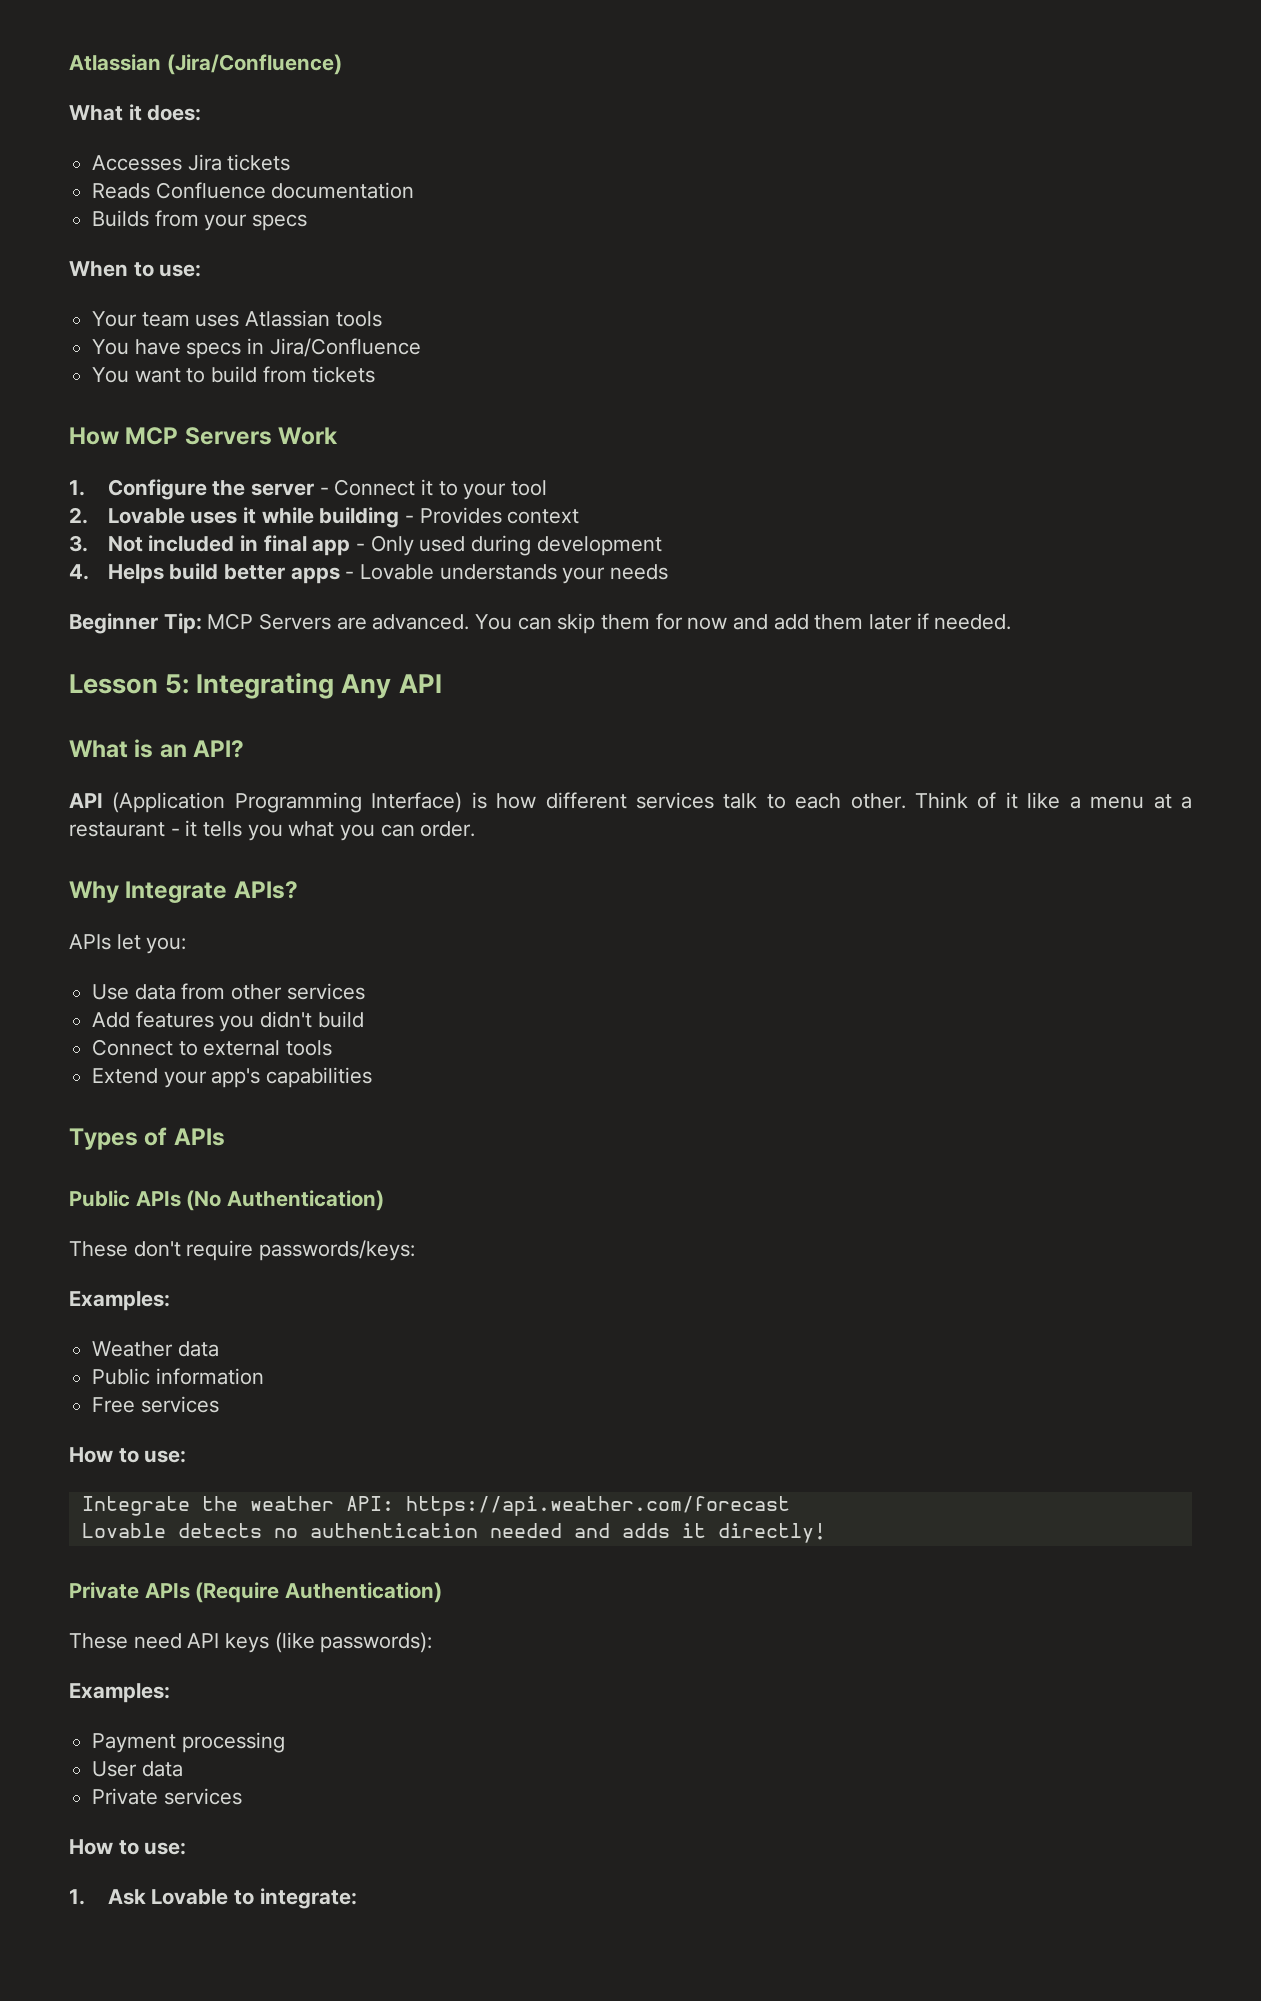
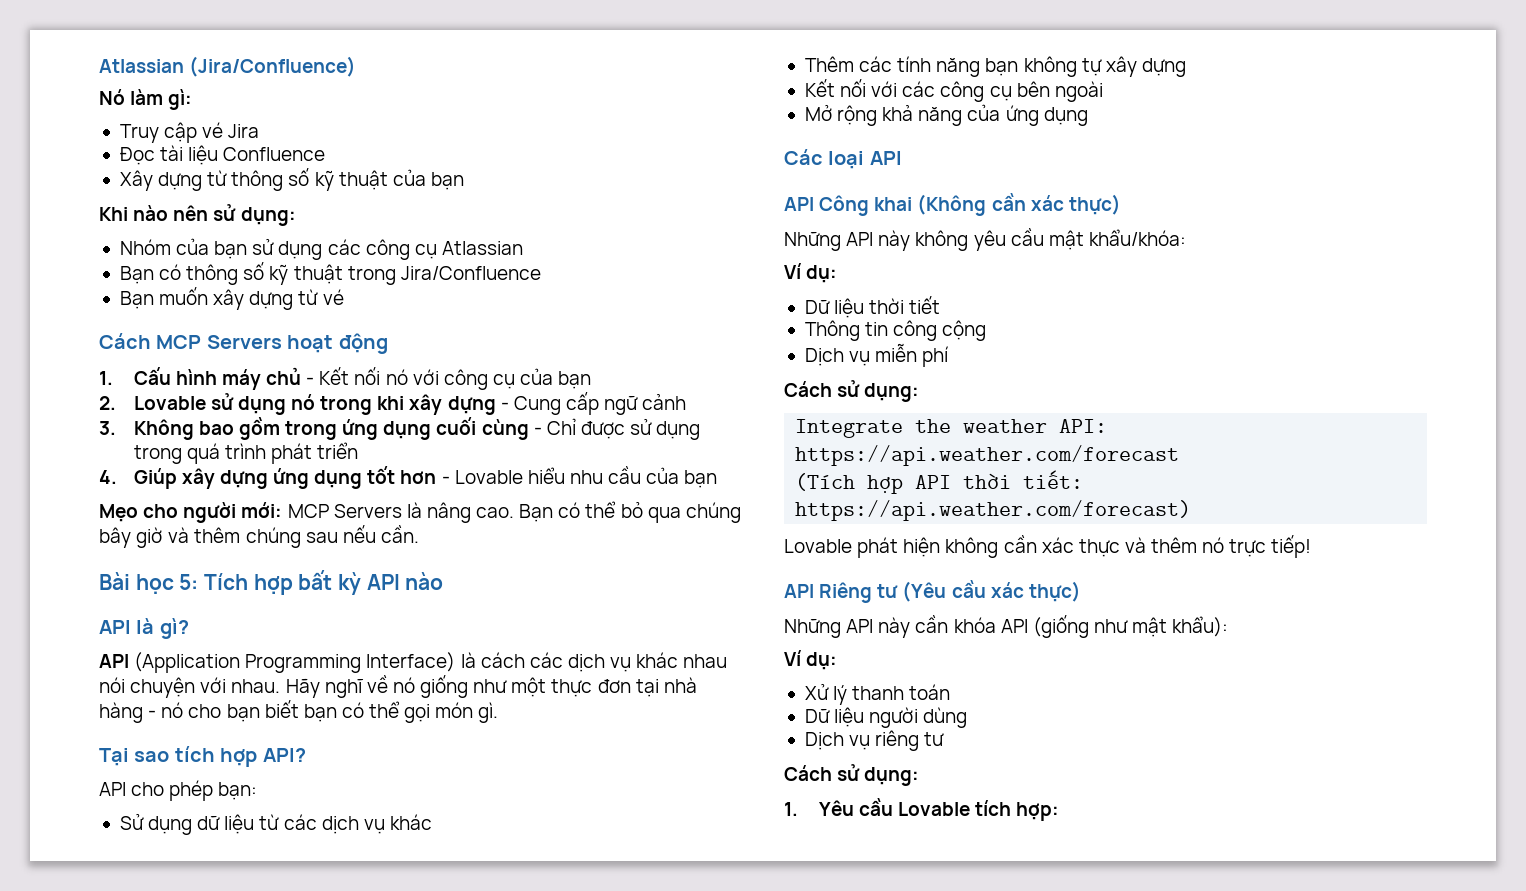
[69,104,202,121] [92,154,291,171] [92,182,415,199] [92,210,308,231] [69,261,202,277] [92,310,382,327] [92,338,421,359] [92,366,376,383] [69,427,339,445] [69,479,548,500] [69,507,580,528] [69,535,662,556] [69,563,669,584] [69,613,1012,634] [69,673,442,699] [69,739,245,758] [69,792,1193,813] [69,820,476,841] [69,881,298,903] [69,934,187,954] [92,983,365,1000] [92,1011,364,1032] [92,1039,333,1056] [92,1067,373,1088] [69,1127,225,1150] [69,1190,385,1211] [69,1240,416,1261] [69,1291,170,1311] [92,1341,219,1357] [92,1368,264,1385] [92,1396,219,1413] [69,1447,187,1463] What it does: // Accesses Jira tickets // Reads Confluence documentation // Builds from your specs // When to use: // Your team uses Atlassian tools // You have specs in Jira/Confluence // You want to build from tickets // How MCP Servers Work // 1. Configure the server - Connect it to your tool // 2. Lovable uses it while building - Provides context // 3. Not included in final app - Only used during development // 4. Helps build better apps - Lovable understands your needs // Beginner Tip: MCP Servers are advanced. You can skip them for now and add them later if needed. // Lesson 5: Integrating Any API // What is an API? // API (Application Programming Interface) is how different services talk to each other. Think of it like a menu at a restaurant - it tells you what you can order. // Why Integrate APIs? // APIs let you: // Use data from other services // Add features you didn't build // Connect to external tools // Extend your app's capabilities // Types of APIs // Public APIs (No Authentication) // These don't require passwords/keys: // Examples: // Weather data // Public information // Free services // How to use: -> [99,89,193,110] [119,122,260,143] [119,145,326,165] [119,168,464,191] [99,203,296,226] [119,238,523,260] [119,262,541,285] [119,287,344,310] [99,333,388,354] [99,367,592,390] [99,392,687,415] [99,417,701,440] [133,442,359,464] [99,466,718,489] [99,501,741,523] [99,525,419,548] [99,570,444,595] [99,618,189,639] [99,652,728,673] [99,675,697,698] [99,700,499,723] [99,746,306,767] [99,780,258,801] [119,813,432,835] [804,56,1186,77] [804,79,1103,102] [804,104,1088,126] [784,149,902,169] [784,193,1121,216] [784,228,1186,251] [784,263,838,283] [804,296,941,318] [804,320,987,341] [804,343,949,367] [784,379,920,402] Nó làm gì: // Truy cập vé Jira // Đọc tài liệu Confluence // Xây dựng từ thông số kỹ thuật của bạn // Khi nào nên sử dụng: // Nhóm của bạn sử dụng các công cụ Atlassian // Bạn có thông số kỹ thuật trong Jira/Confluence // Bạn muốn xây dựng từ vé // Cách MCP Servers hoạt động // 1. Cấu hình máy chủ - Kết nối nó với công cụ của bạn // 2. Lovable sử dụng nó trong khi xây dựng - Cung cấp ngữ cảnh // 3. Không bao gồm trong ứng dụng cuối cùng - Chỉ được sử dụng trong quá trình phát triển // 4. Giúp xây dựng ứng dụng tốt hơn - Lovable hiểu nhu cầu của bạn // Mẹo cho người mới: MCP Servers là nâng cao. Bạn có thể bỏ qua chúng bây giờ và thêm chúng sau nếu cần. // Bài học 5: Tích hợp bất kỳ API nào // API là gì? // API (Application Programming Interface) là cách các dịch vụ khác nhau nói chuyện với nhau. Hãy nghĩ về nó giống như một thực đơn tại nhà hàng - nó cho bạn biết bạn có thể gọi món gì. // Tại sao tích hợp API? // API cho phép bạn: // Sử dụng dữ liệu từ các dịch vụ khác // Thêm các tính năng bạn không tự xây dựng // Kết nối với các công cụ bên ngoài // Mở rộng khả năng của ứng dụng // Các loại API // API Công khai (Không cần xác thực) // Những API này không yêu cầu mật khẩu/khóa: // Ví dụ: // Dữ liệu thời tiết // Thông tin công cộng // Dịch vụ miễn phí // Cách sử dụng:
[81,1523,826,1543] [69,1582,443,1603] [69,1632,433,1653] [69,1683,170,1703] [92,1732,285,1753] [92,1761,183,1777] [92,1788,242,1805] [69,1839,187,1855] [69,1888,357,1909] Lovable detects no authentication needed and adds it directly! // Private APIs (Require Authentication) // These need API keys (like passwords): // Examples: // Payment processing // User data // Private services // How to use: // 1. Ask Lovable to integrate: -> [795,470,1084,494] [795,500,1192,521] [784,535,1312,558] [784,580,1081,603] [784,615,1229,638] [784,650,838,670] [804,683,951,705] [804,707,968,728] [804,730,945,751] [784,763,920,786] [784,798,1060,821] (Tích hợp API thời tiết: https://api.weather.com/forecast) // Lovable phát hiện không cần xác thực và thêm nó trực tiếp! // API Riêng tư (Yêu cầu xác thực) // Những API này cần khóa API (giống như mật khẩu): // Ví dụ: // Xử lý thanh toán // Dữ liệu người dùng // Dịch vụ riêng tư // Cách sử dụng: // 1. Yêu cầu Lovable tích hợp:

